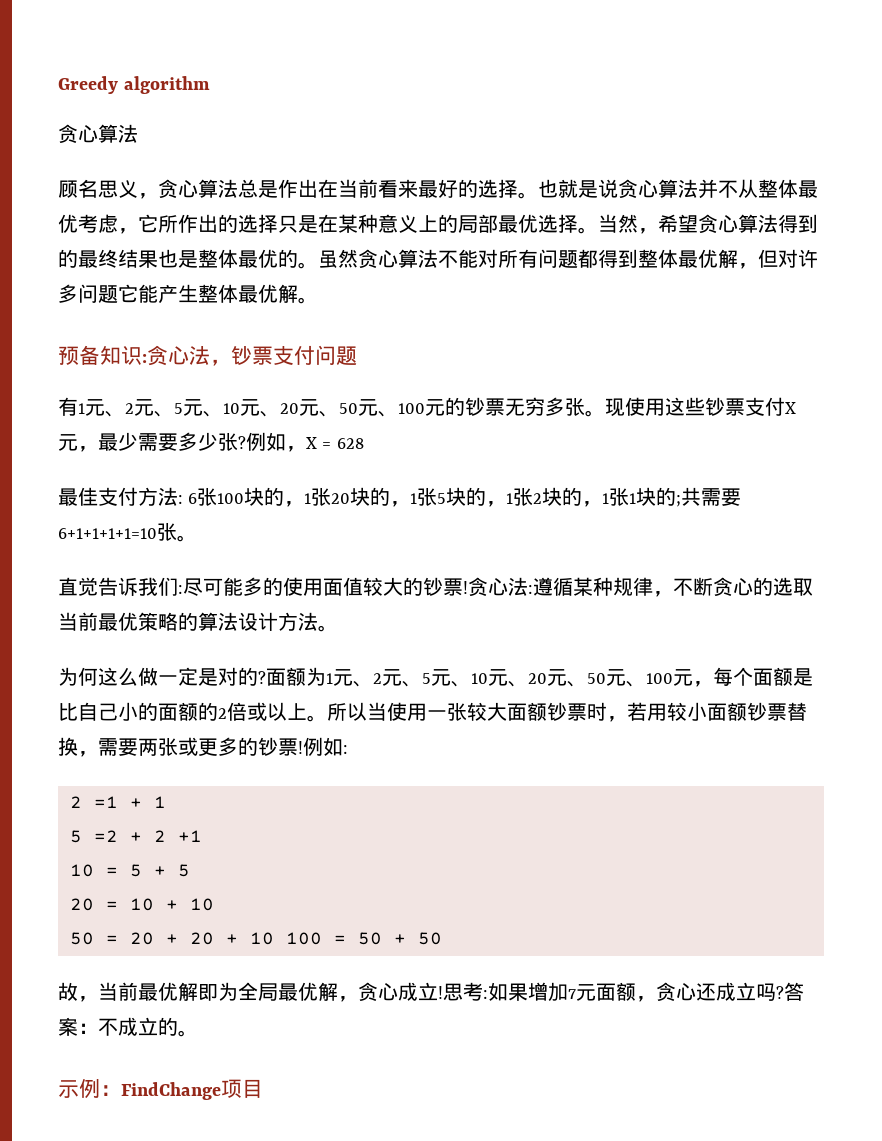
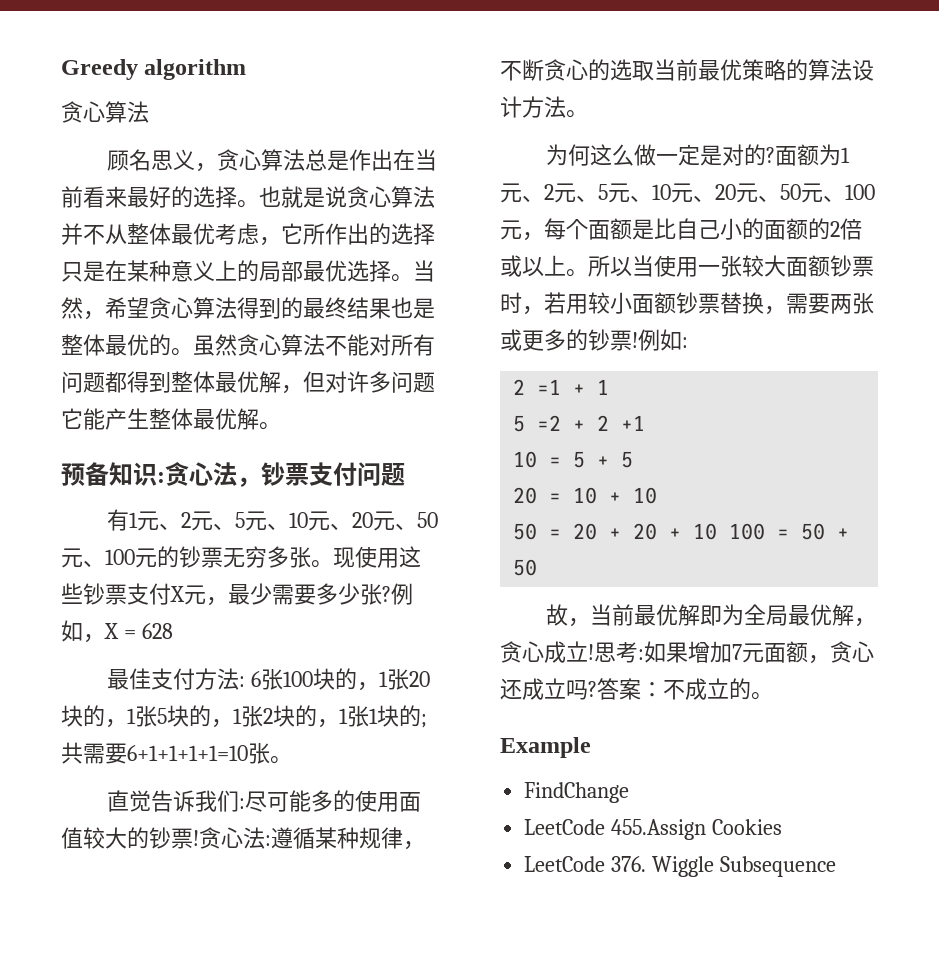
[58,1079,121,1099] 示例： -> [500,737,591,758] Example //
[221,1079,263,1098] 项目 -> [524,819,783,840] [524,856,837,877] // LeetCode 455.Assign Cookies // LeetCode 376. Wiggle Subsequence

